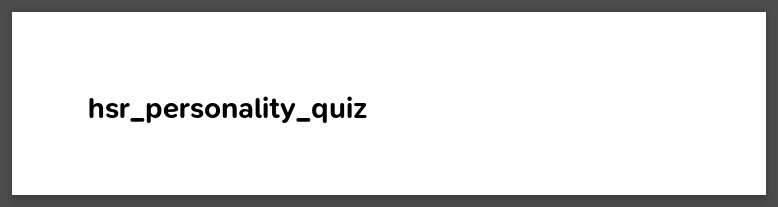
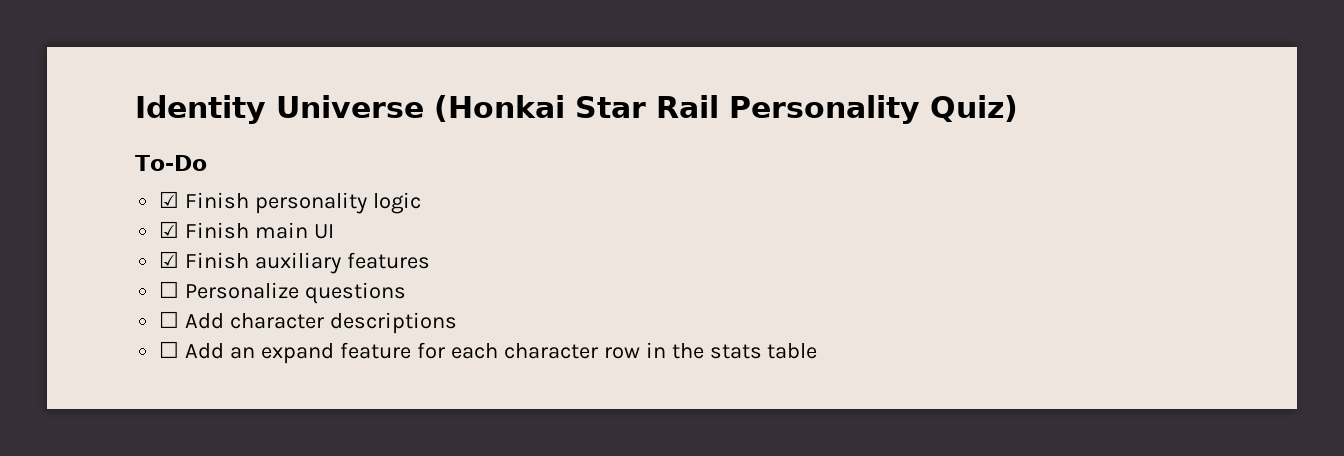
[88,96,367,123] hsr_personality_quiz -> [135,95,1018,124] [135,155,207,171] [159,191,422,214] [159,221,335,239] [159,251,431,274] [159,281,407,304] [159,311,458,334] [159,341,818,364] Identity Universe (Honkai Star Rail Personality Quiz) // To-Do // ☑ Finish personality logic // ☑ Finish main UI // ☑ Finish auxiliary features // ☐ Personalize questions // ☐ Add character descriptions // ☐ Add an expand feature for each character row in the stats table

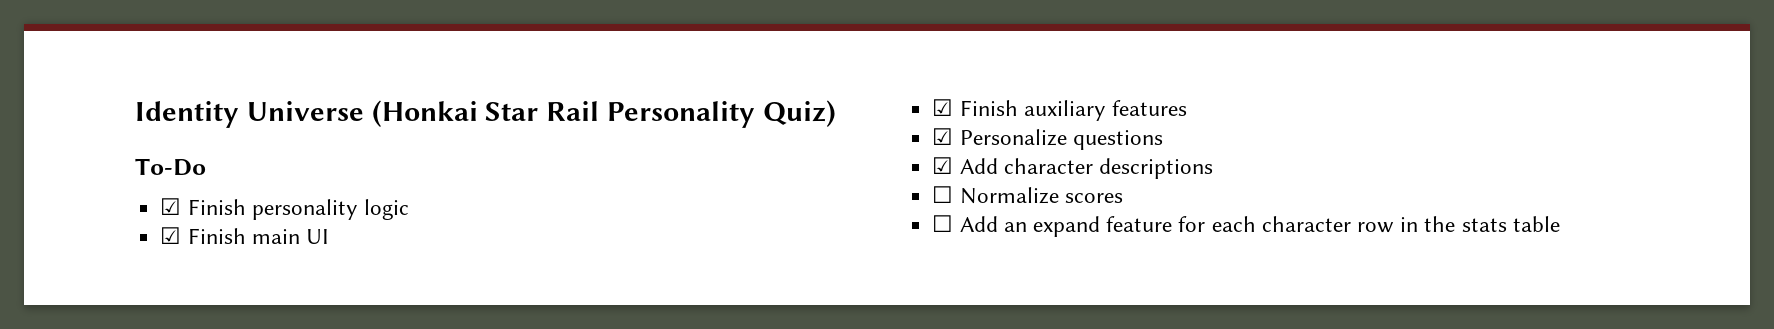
[159,281,180,298] ☐ -> [932,128,954,145] ☑
[159,311,180,328] ☐ -> [932,157,954,174] ☑
(458, 323) none -> [932,186,1123,204] // ☐ Normalize scores

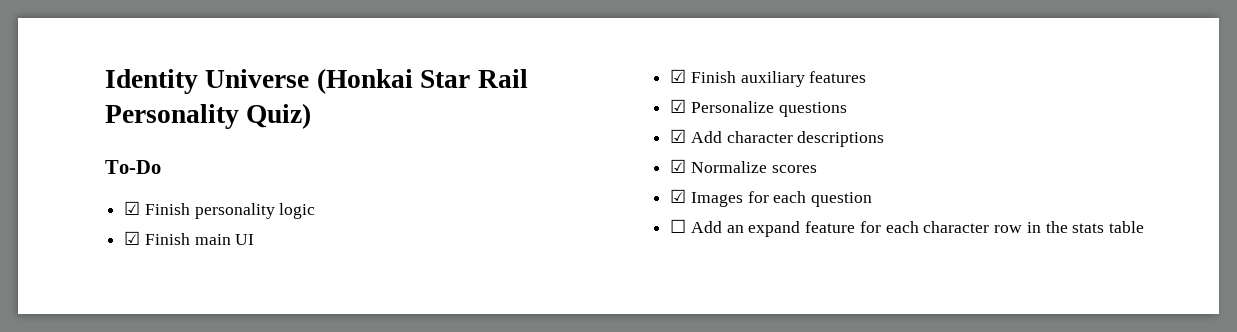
[932,186,954,203] ☐ -> [670,159,687,173] ☑
(1123, 198) none -> [670,189,873,207] // ☑ Images for each question

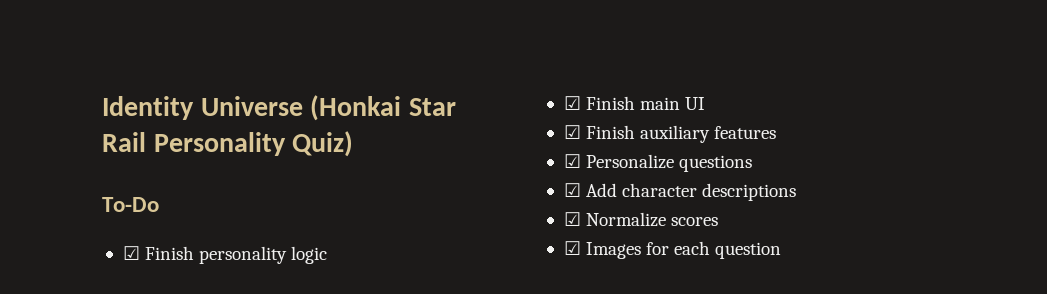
[670,219,1144,237] // ☐ Add an expand feature for each character row in the stats table -> (782, 250) none

